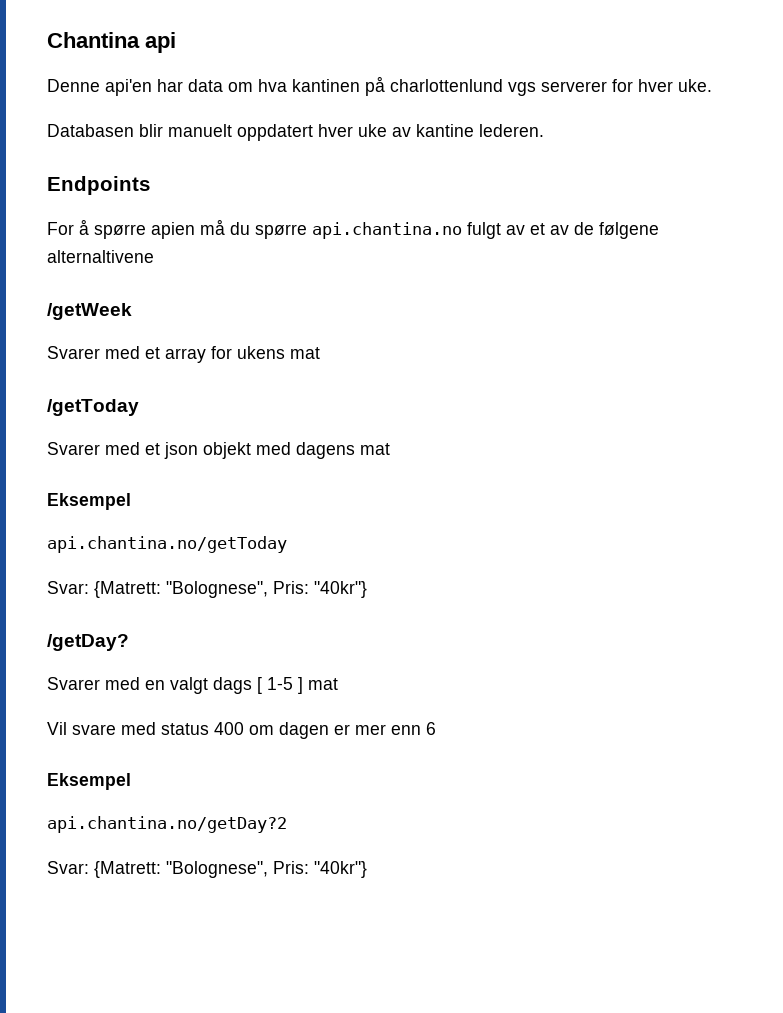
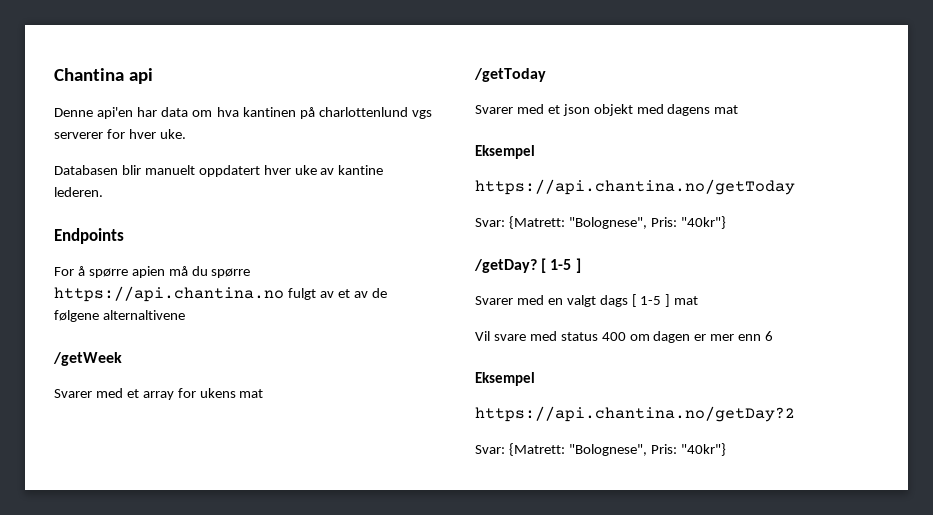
[312,222,462,239] api.chantina.no -> [54,286,284,302] https://api.chantina.no
[47,536,287,553] api.chantina.no/getToday -> [475,179,795,195] https://api.chantina.no/getToday
(129, 642) none -> [541,258,581,273] [ 1-5 ]
[47,816,287,833] api.chantina.no/getDay?2 -> [475,406,795,422] https://api.chantina.no/getDay?2

